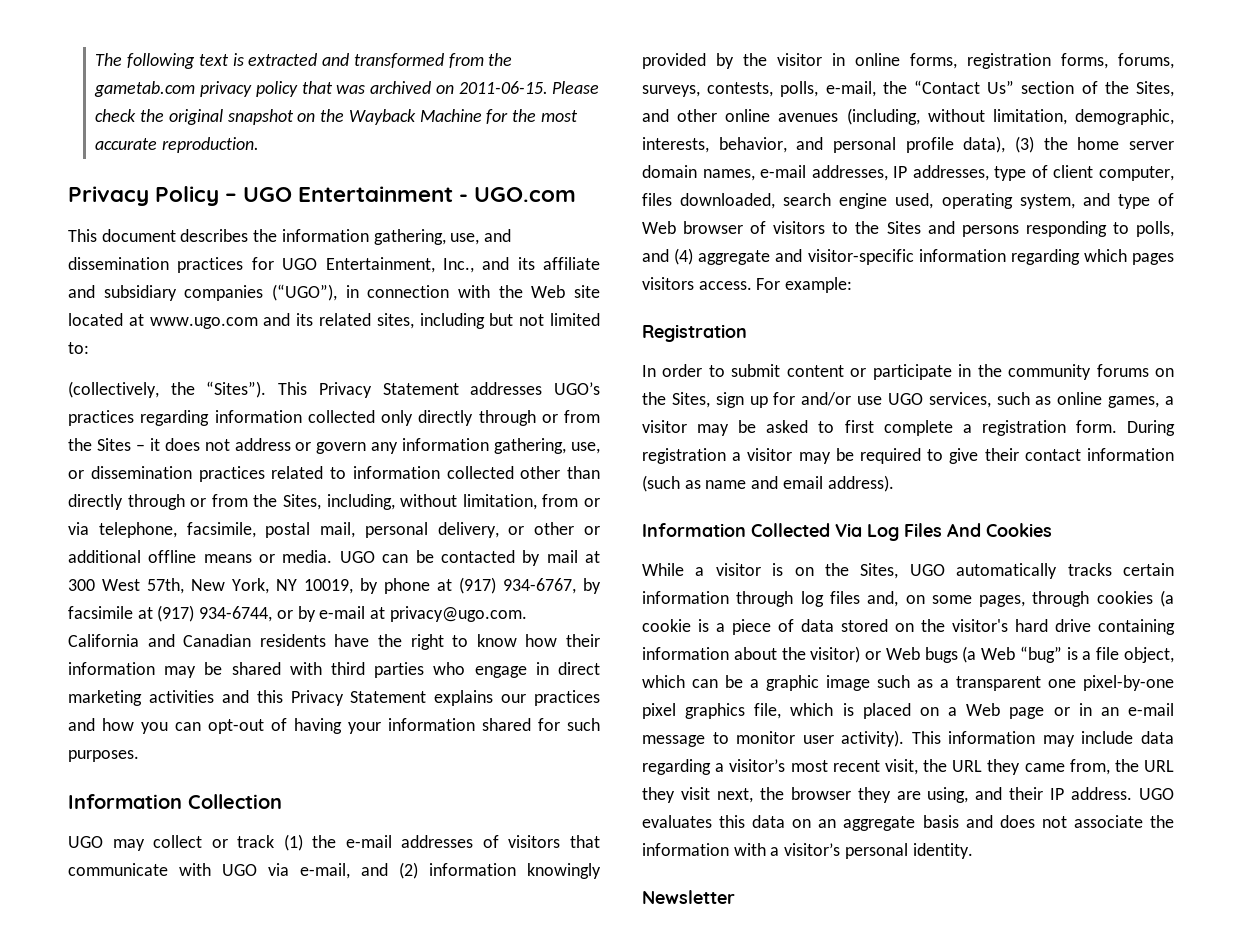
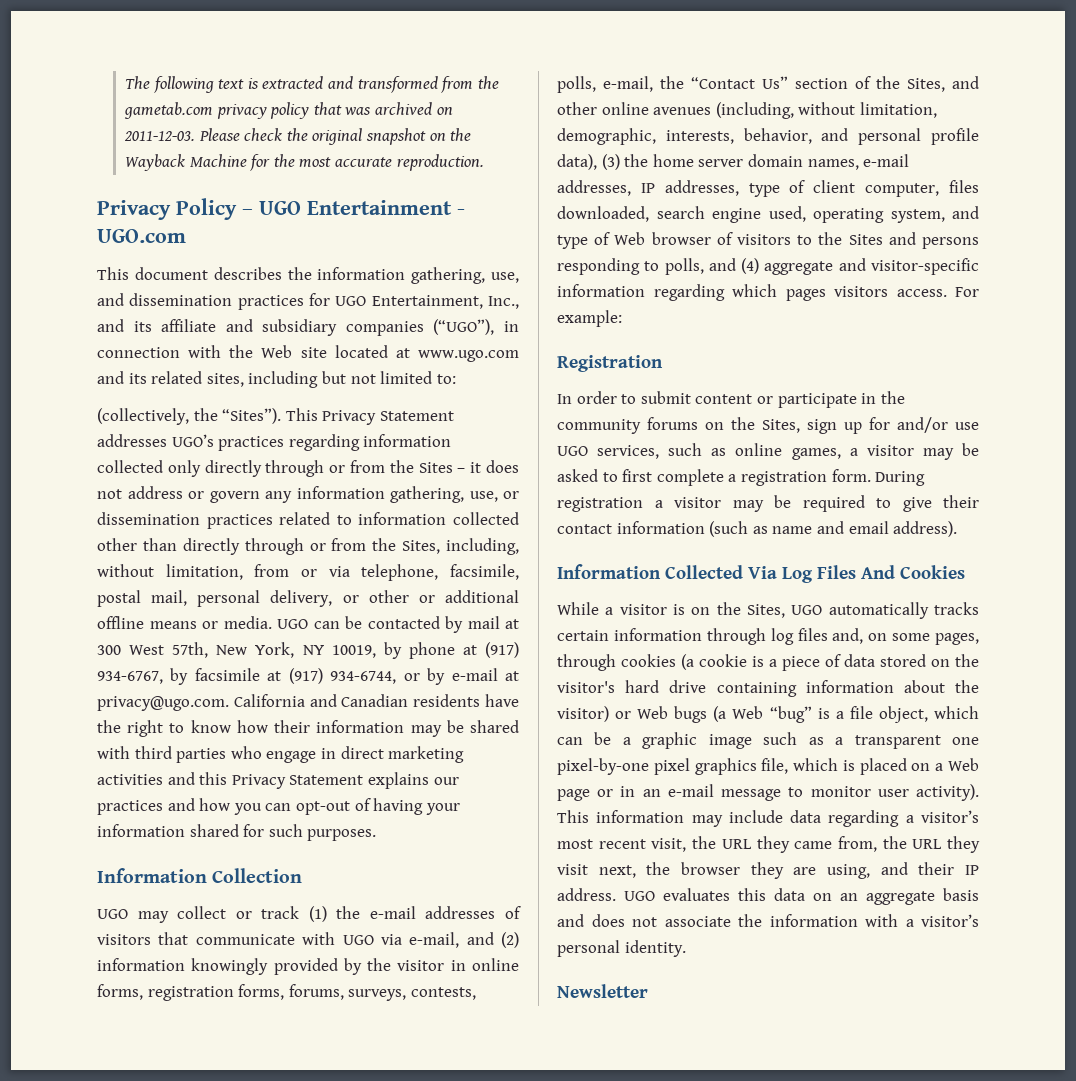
[458,81,548,94] 2011-06-15. -> [124,131,196,141] 2011-12-03.

